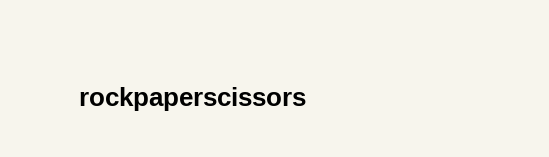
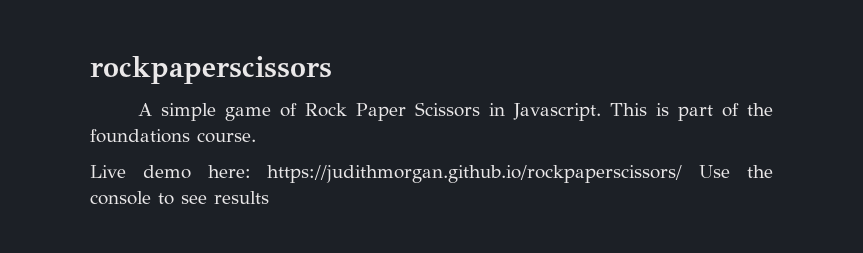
(306, 99) none -> [138,102,773,121] [90,129,256,143] [90,165,773,183] [90,191,269,205] // A simple game of Rock Paper Scissors in Javascript. This is part of the foundations course. // Live demo here: https://judithmorgan.github.io/rockpaperscissors/ Use the console to see results

